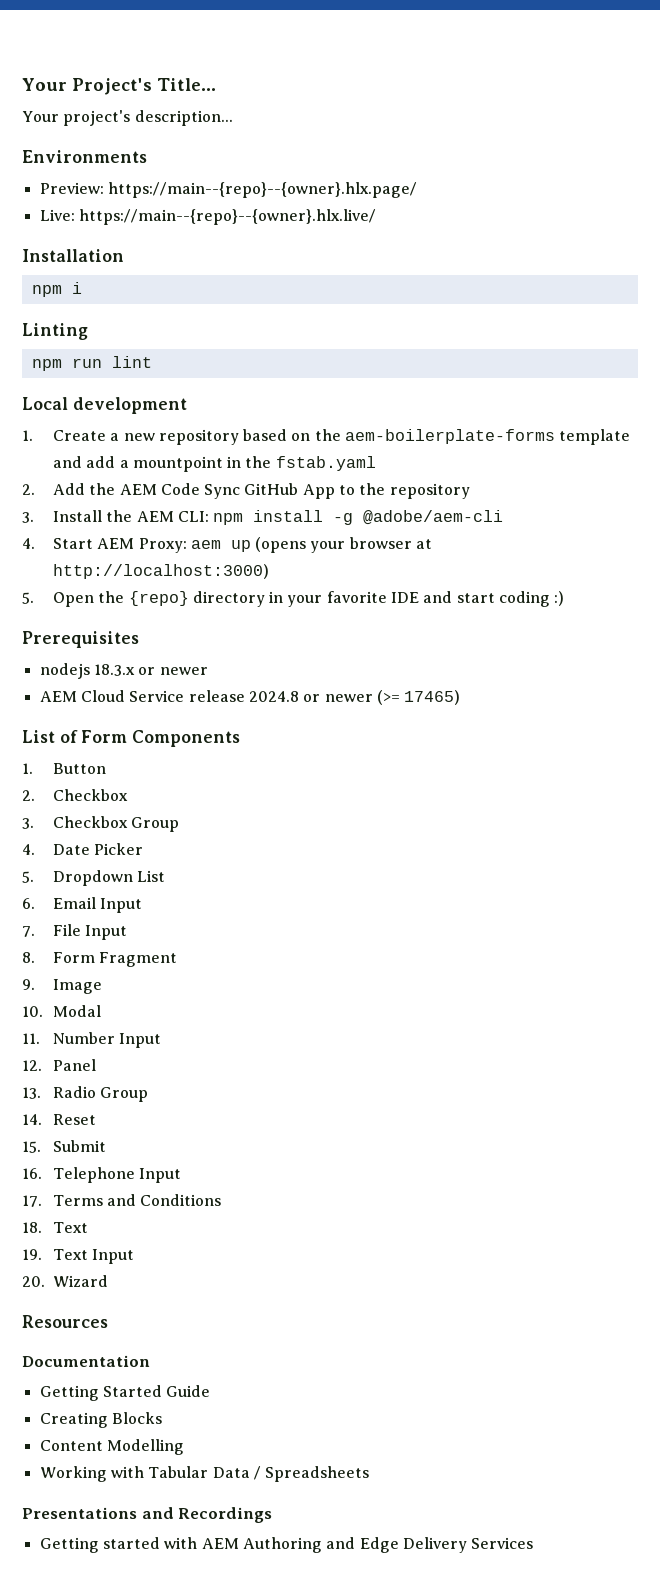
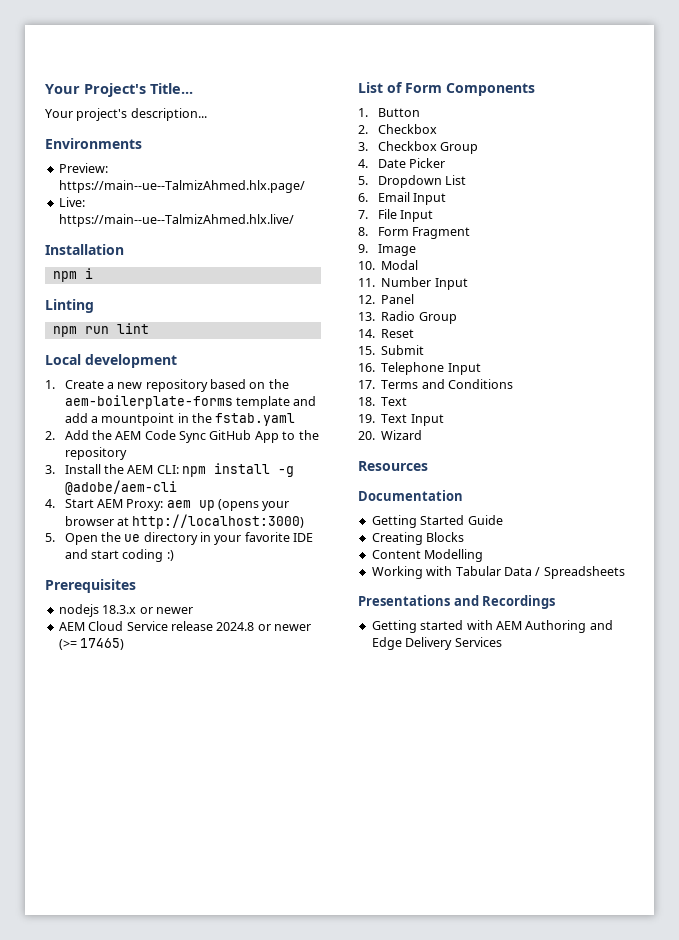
[107,182,417,198] https://main--{repo}--{owner}.hlx.page/ -> [58,180,305,193] https://main--ue--TalmizAhmed.hlx.page/
[78,209,376,225] https://main--{repo}--{owner}.hlx.live/ -> [58,214,294,227] https://main--ue--TalmizAhmed.hlx.live/
[128,591,189,606] {repo} -> [124,534,141,542] ue

